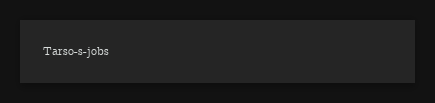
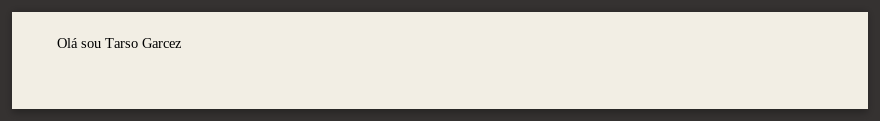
[43,47,109,58] Tarso-s-jobs -> [57,38,182,48] Olá sou Tarso Garcez

